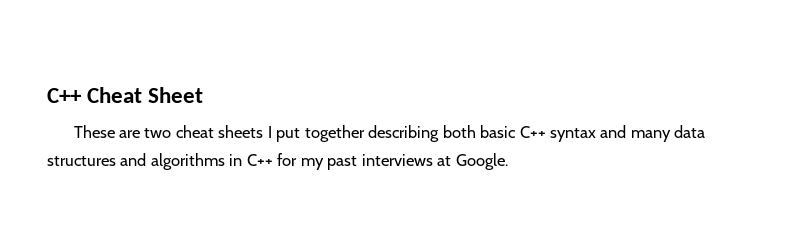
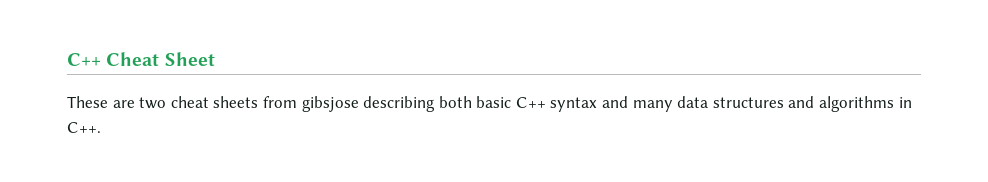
[267,125,365,142] I put together -> [262,96,359,112] from gibsjose
[246,153,508,170] C++ for my past interviews at Google. -> [67,122,101,133] C++.

